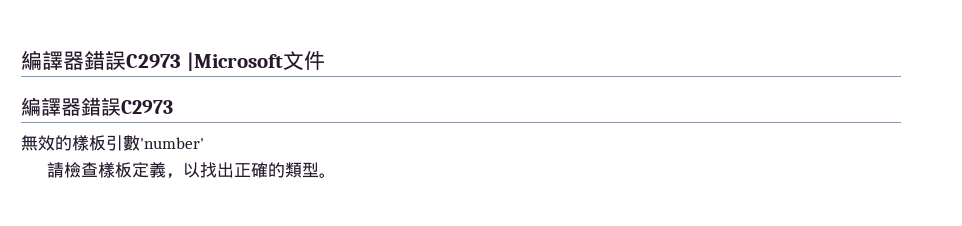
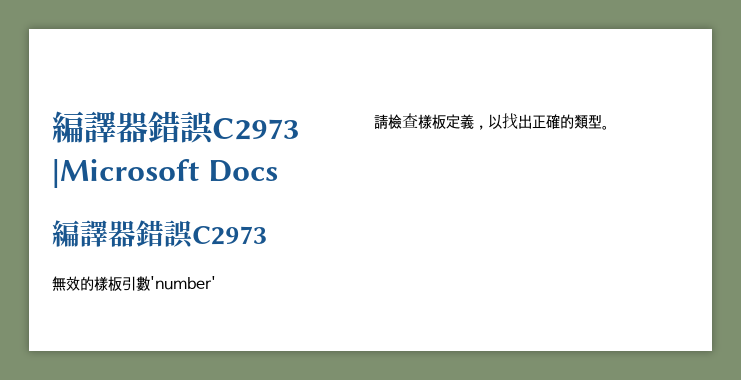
[282,51,325,71] 文件 -> [207,160,278,182] Docs

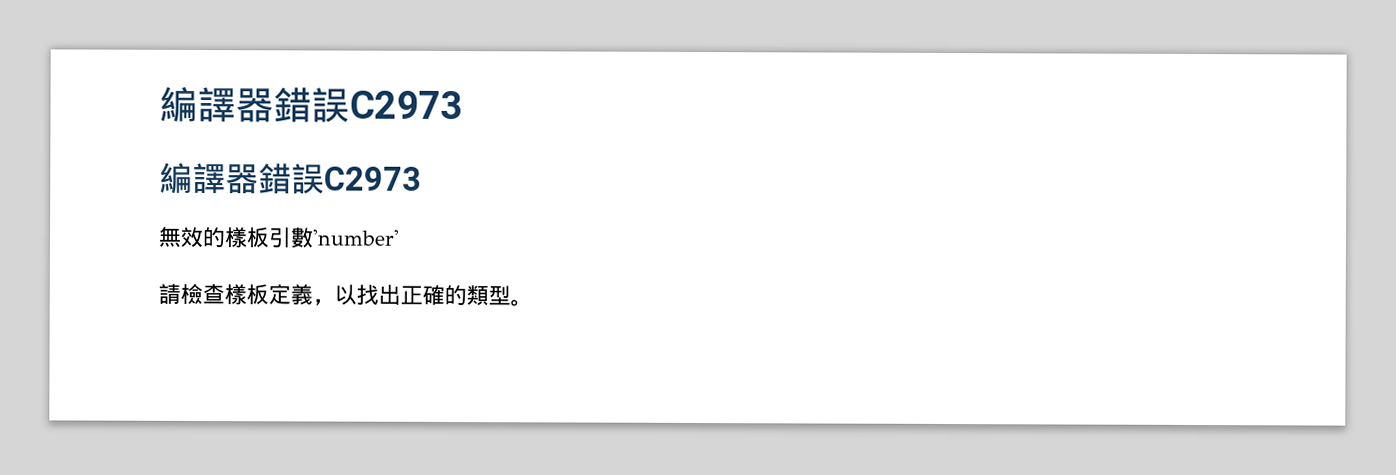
[52,111,299,145] [52,159,278,188] 編譯器錯誤C2973 |Microsoft Docs -> [159,86,463,123] 編譯器錯誤C2973

